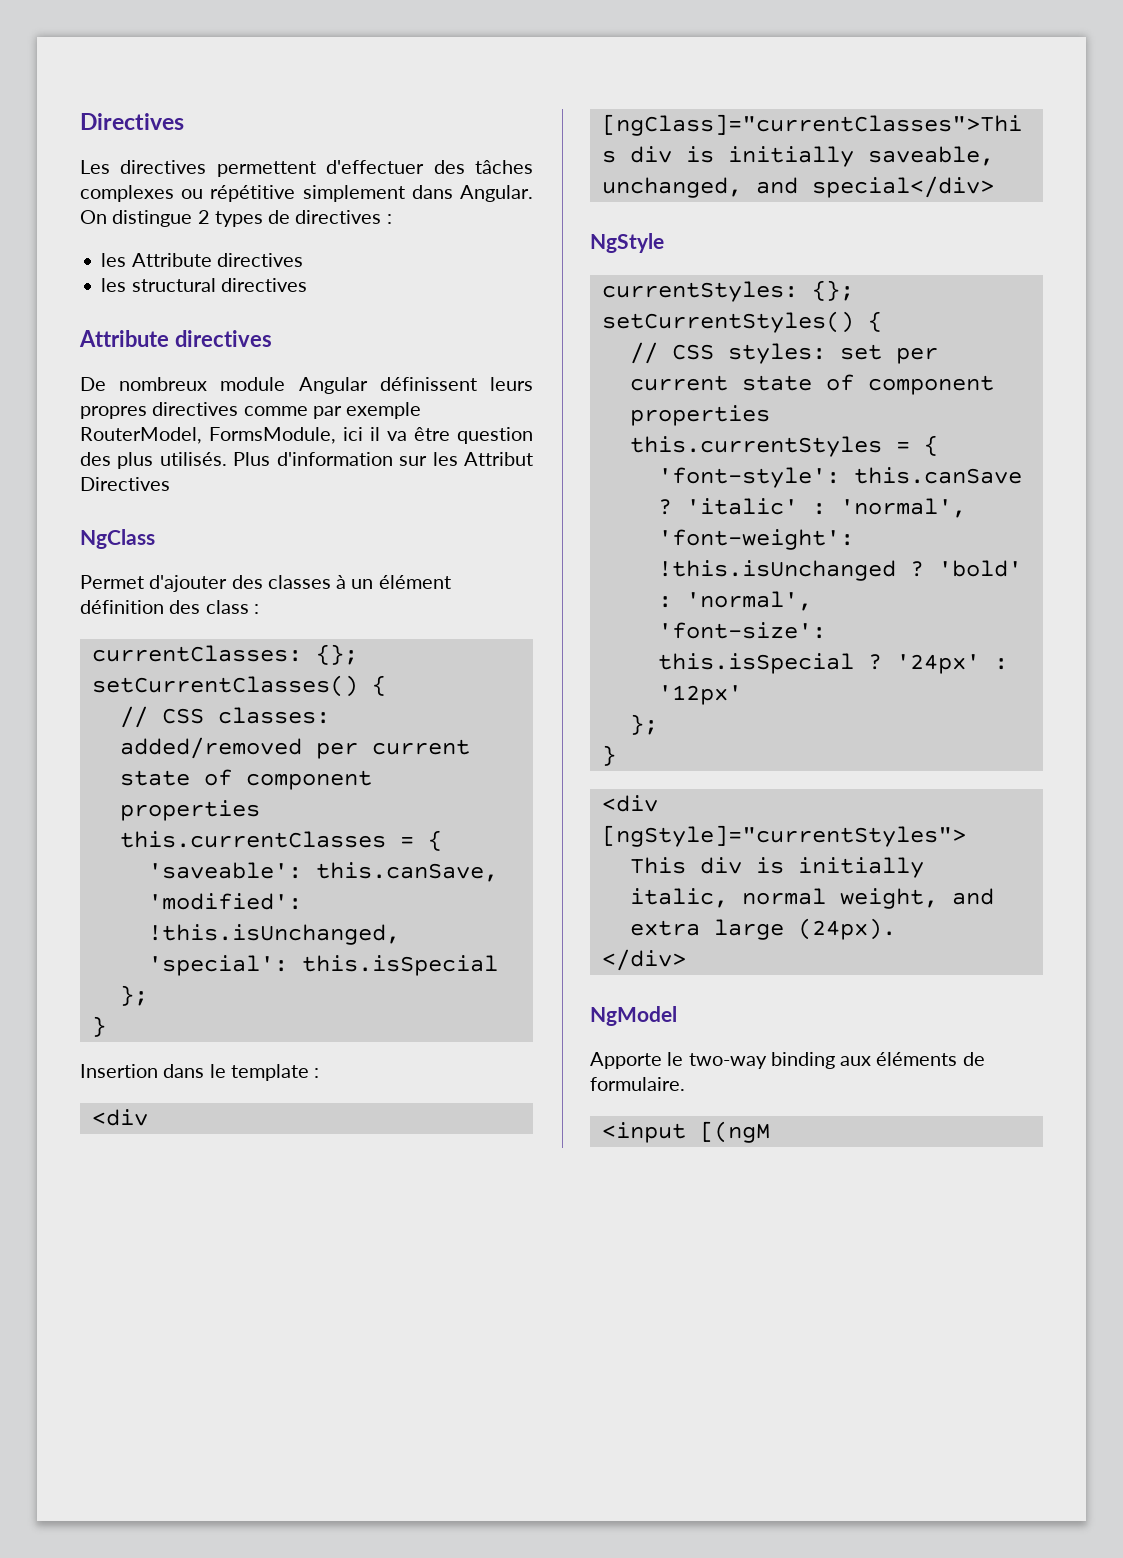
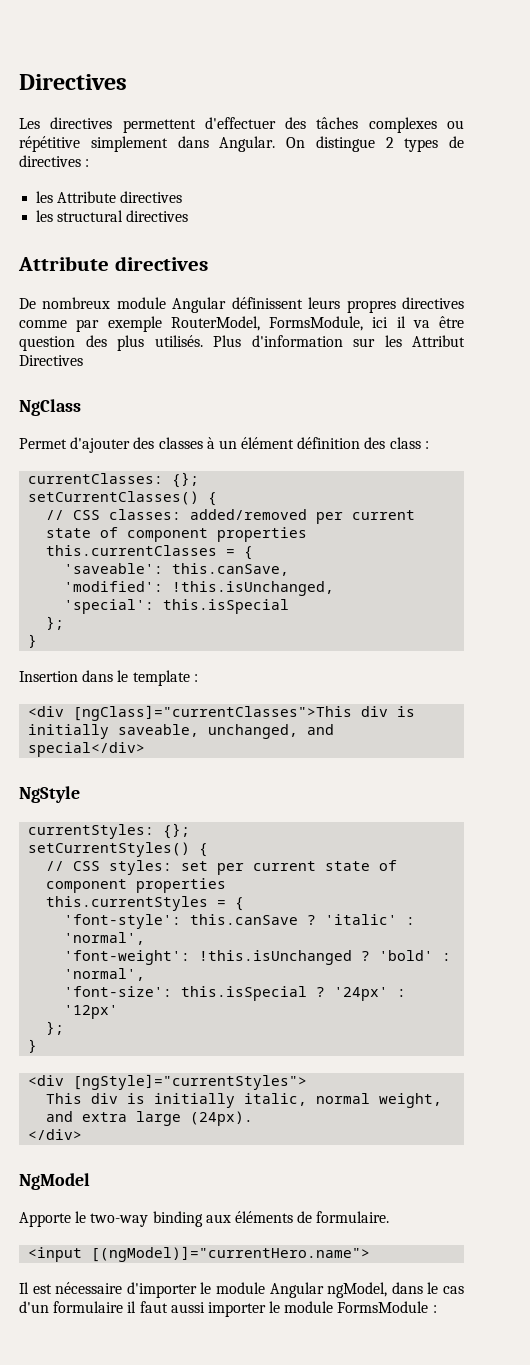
[699,1121,770,1143] [(ngM -> [91,1246,371,1262] [19,1282,465,1298] [19,1301,437,1317] [(ngModel)]="currentHero.name"> // Il est nécessaire d'importer le module Angular ngModel, dans le cas d'un formulaire il faut aussi importer le module FormsModule :

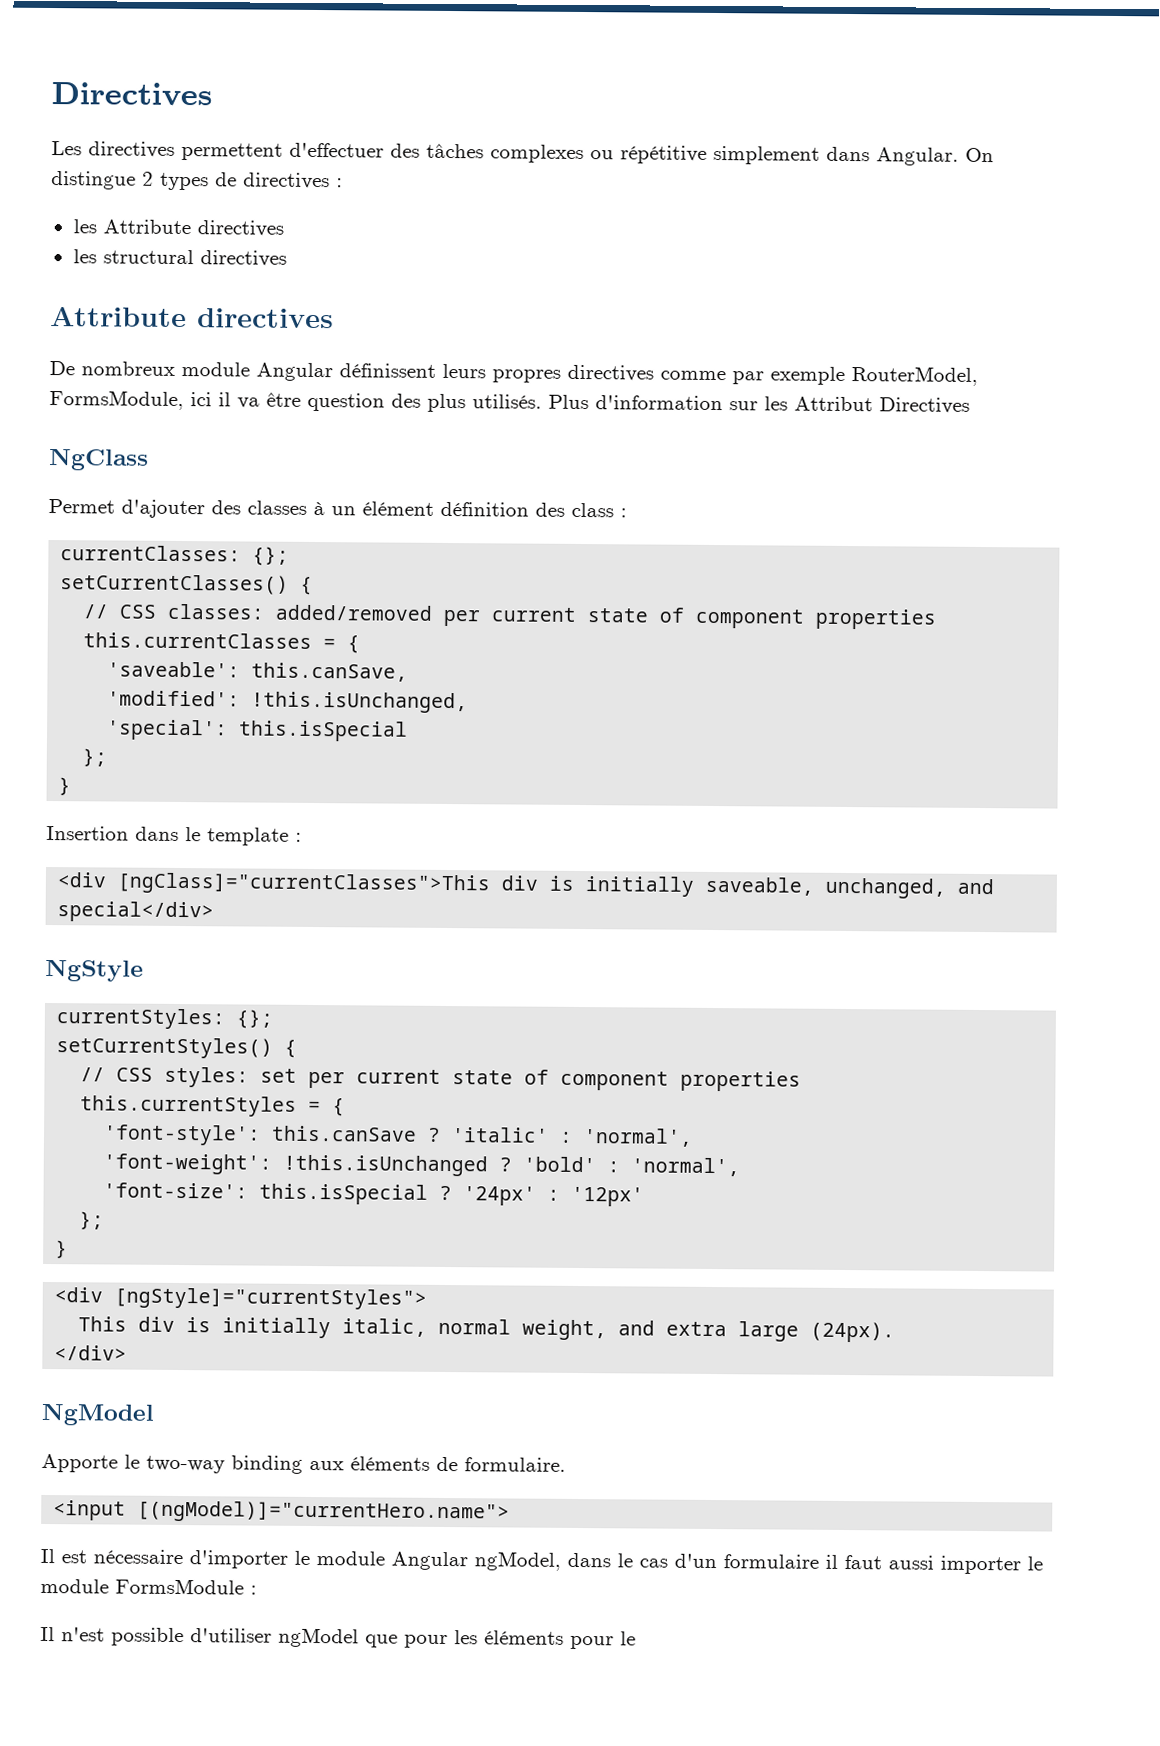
(437, 1309) none -> [40,1626,636,1650] // Il n'est possible d'utiliser ngModel que pour les éléments pour le

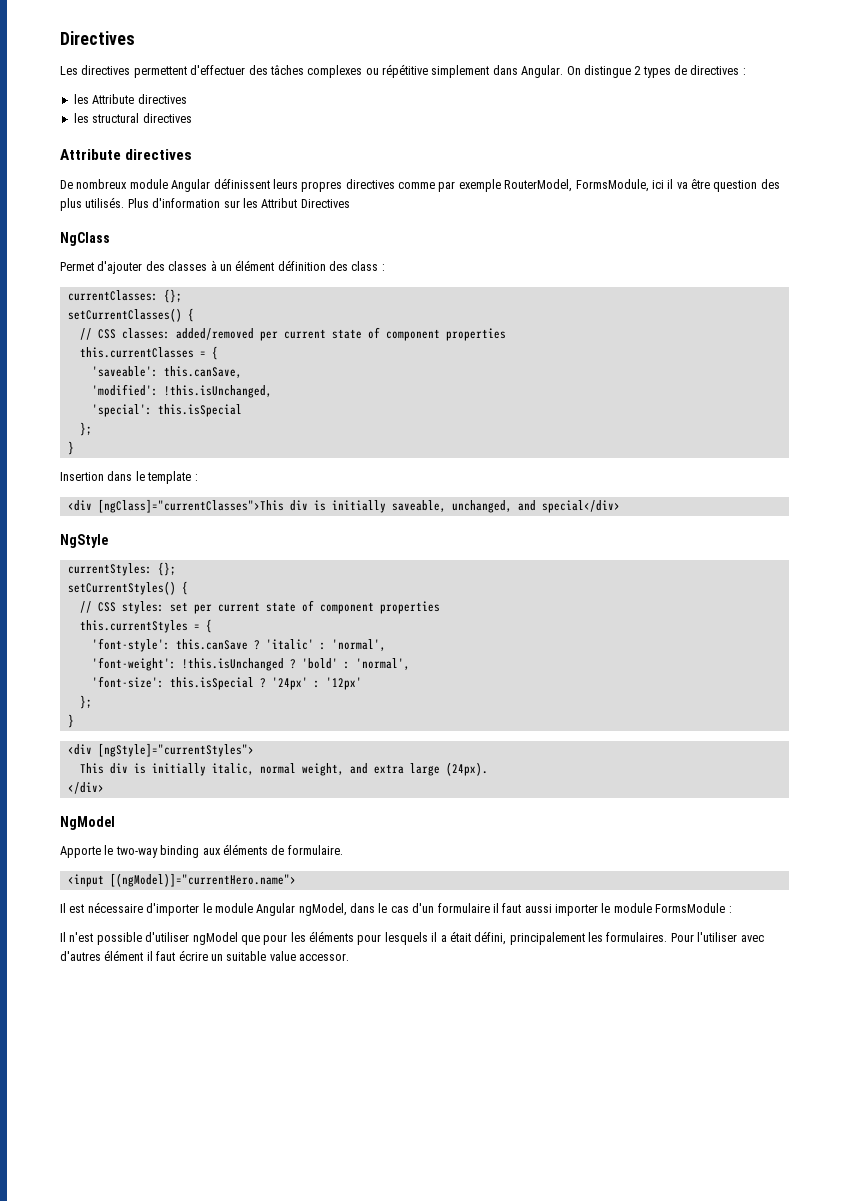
[620,1631,636,1646] le -> [384,931,764,945] [60,950,349,961] lesquels il a était défini, principalement les formulaires. Pour l'utiliser avec d'autres élément il faut écrire un suitable value accessor.

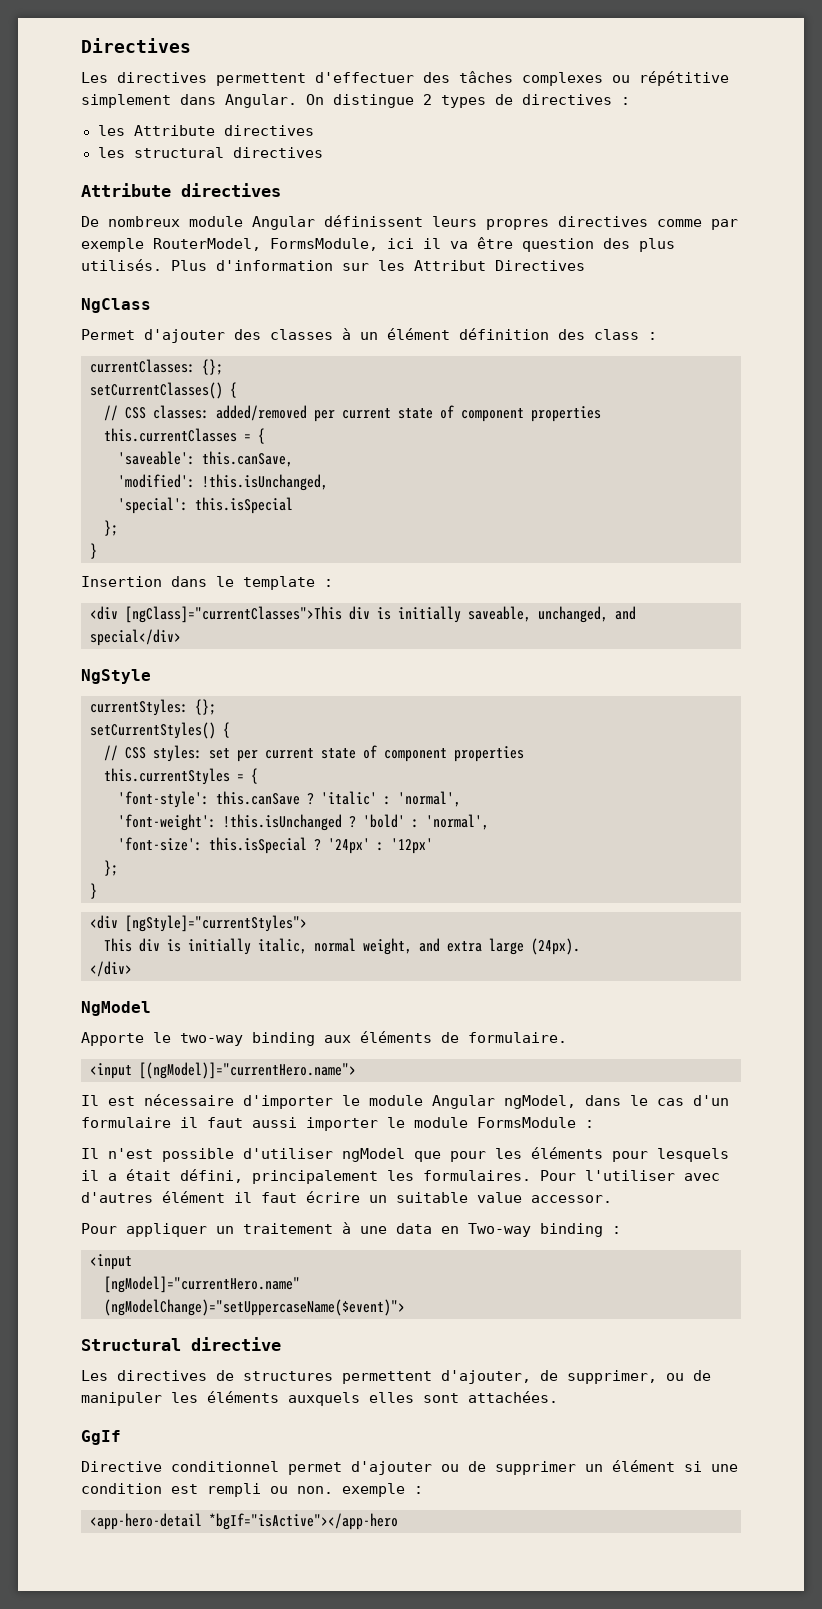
(349, 957) none -> [81,1222,621,1237] [90,1254,132,1270] [104,1276,300,1293] [104,1299,405,1316] [81,1337,281,1351] [81,1370,711,1384] [81,1391,558,1406] [81,1430,121,1445] [81,1460,738,1475] [81,1483,423,1497] [90,1513,398,1530] // Pour appliquer un traitement à une data en Two-way binding : // <input // [ngModel]="currentHero.name" // (ngModelChange)="setUppercaseName($event)"> // Structural directive // Les directives de structures permettent d'ajouter, de supprimer, ou de manipuler les éléments auxquels elles sont attachées. // GgIf // Directive conditionnel permet d'ajouter ou de supprimer un élément si une condition est rempli ou non. exemple : // <app-hero-detail *bgIf="isActive"></app-hero

